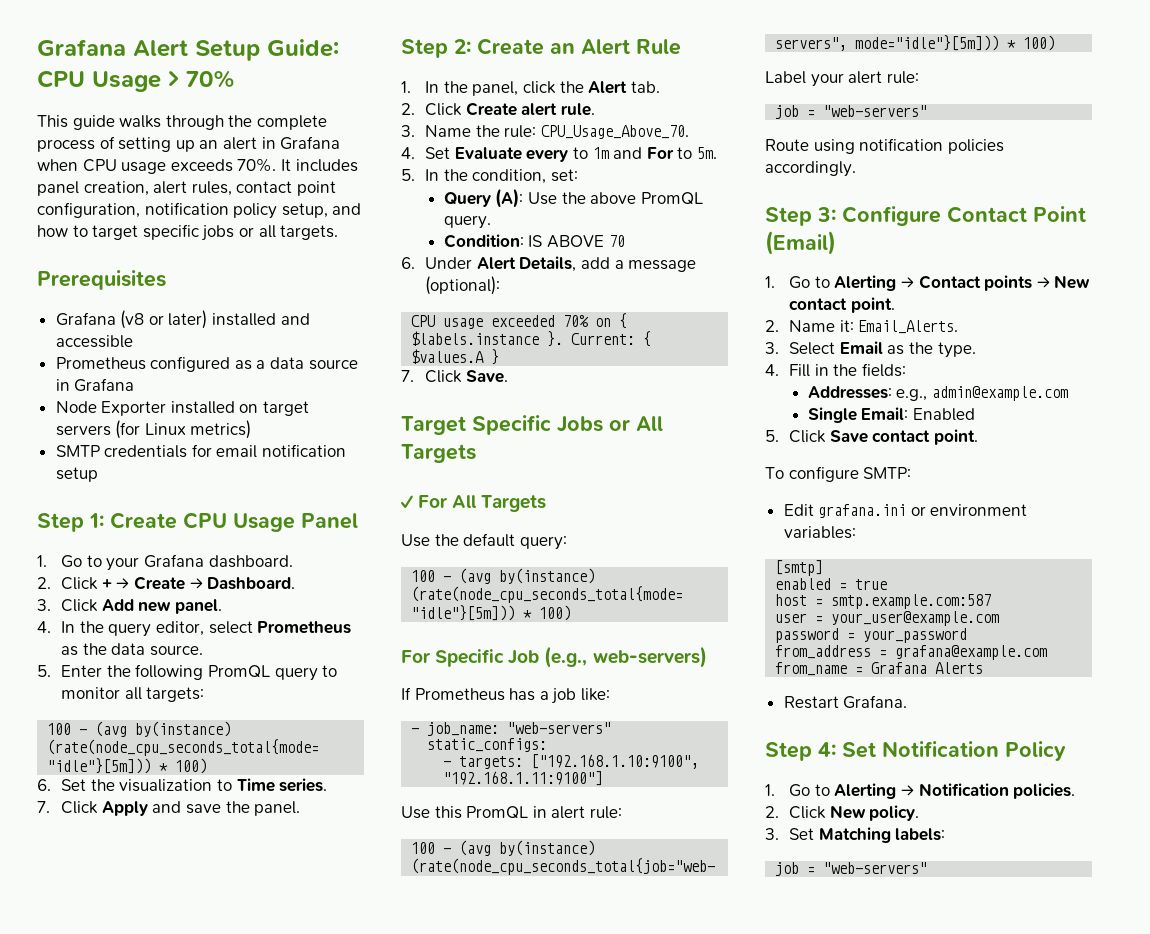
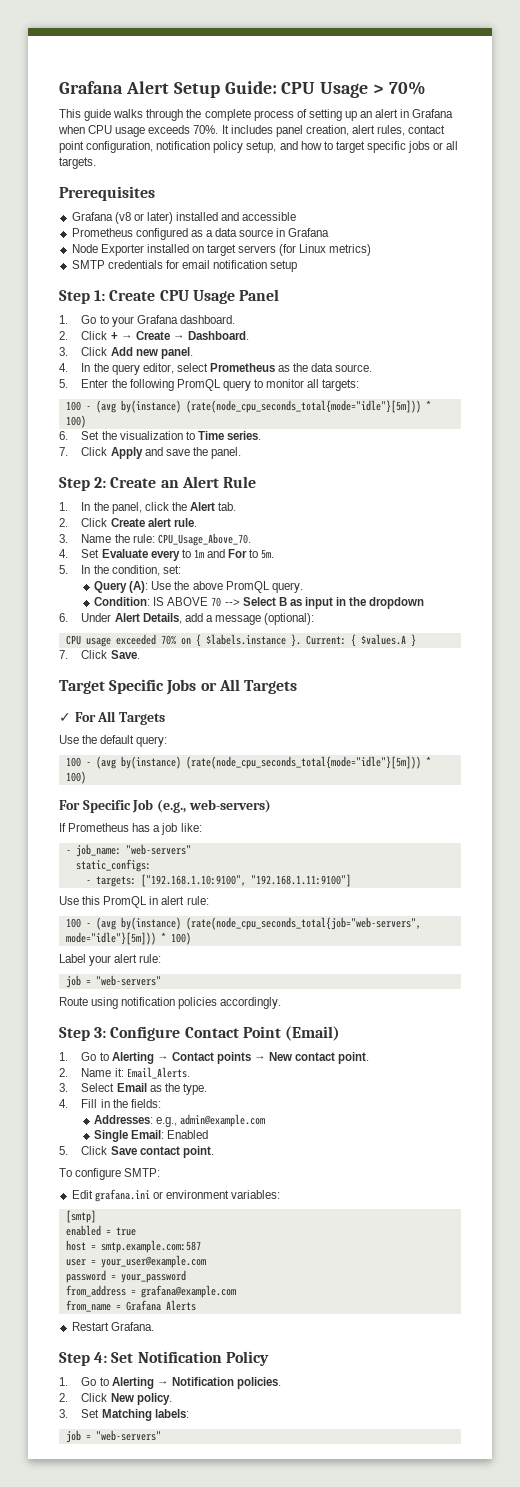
(625, 241) none -> [224,597,425,609] --> Select B as input in the dropdown

